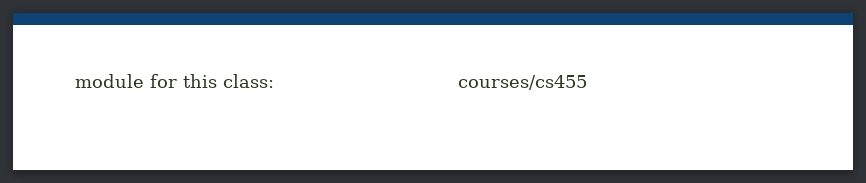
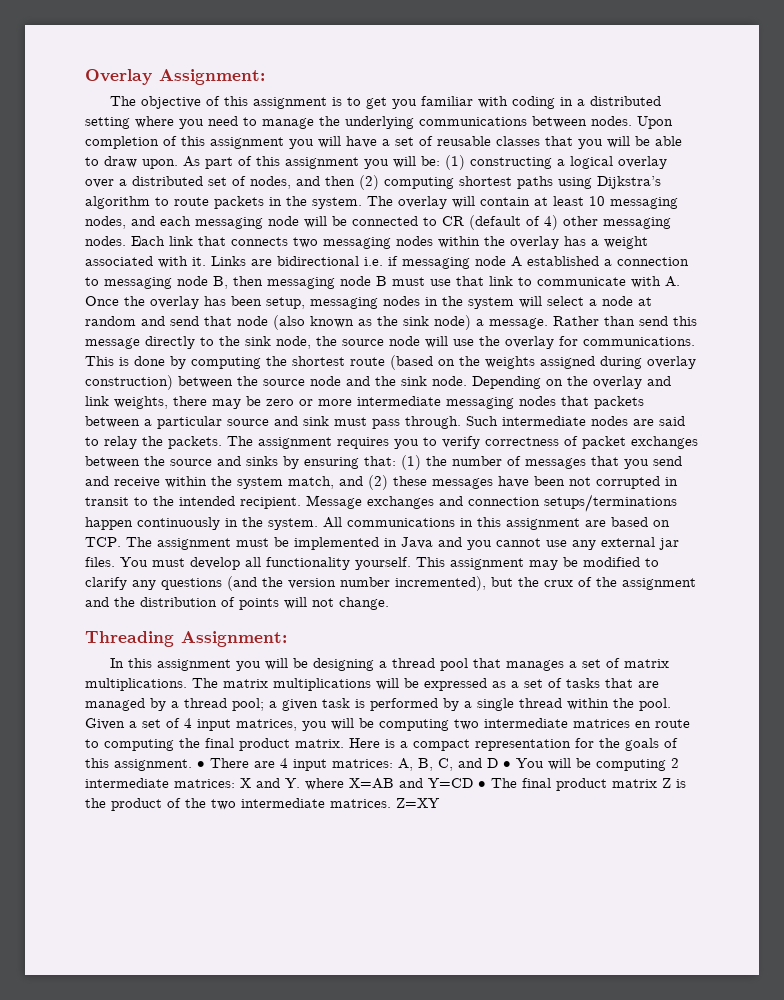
[75,74,587,90] module for this class: courses/cs455 -> [85,69,265,85] [109,96,661,109] [85,116,673,129] [85,136,682,149] [85,155,667,170] [85,175,661,190] [85,196,678,209] [85,215,671,230] [85,236,648,249] [85,256,689,269] [85,276,680,289] [85,296,652,309] [85,315,697,330] [85,336,695,349] [85,355,696,370] [85,375,671,390] [85,396,644,409] [85,416,685,429] [85,436,698,449] [85,455,682,470] [85,475,678,490] [85,494,677,512] [85,517,670,530] [85,537,679,550] [85,557,659,570] [85,576,696,591] [85,597,389,610] [85,631,287,647] [109,658,669,671] [85,678,659,691] [85,698,671,711] [85,718,690,731] [85,738,678,751] [85,758,679,771] [85,778,686,791] [85,798,440,811] Overlay Assignment: // The objective of this assignment is to get you familiar with coding in a distributed setting where you need to manage the underlying communications between nodes. Upon completion of this assignment you will have a set of reusable classes that you will be able to draw upon. As part of this assignment you will be: (1) constructing a logical overlay over a distributed set of nodes, and then (2) computing shortest paths using Dijkstra’s algorithm to route packets in the system. The overlay will contain at least 10 messaging nodes, and each messaging node will be connected to CR (default of 4) other messaging nodes. Each link that connects two messaging nodes within the overlay has a weight associated with it. Links are bidirectional i.e. if messaging node A established a connection to messaging node B, then messaging node B must use that link to communicate with A. Once the overlay has been setup, messaging nodes in the system will select a node at random and send that node (also known as the sink node) a message. Rather than send this message directly to the sink node, the source node will use the overlay for communications. This is done by computing the shortest route (based on the weights assigned during overlay construction) between the source node and the sink node. Depending on the overlay and link weights, there may be zero or more intermediate messaging nodes that packets between a particular source and sink must pass through. Such intermediate nodes are said to relay the packets. The assignment requires you to verify correctness of packet exchanges between the source and sinks by ensuring that: (1) the number of messages that you send and receive within the system match, and (2) these messages have been not corrupted in transit to the intended recipient. Message exchanges and connection setups/terminations happen continuously in the system. All communications in this assignment are based on TCP. The assignment must be implemented in Java and you cannot use any external jar files. You must develop all functionality yourself. This assignment may be modified to clarify any questions (and the version number incremented), but the crux of the assignment and the distribution of points will not change. // Threading Assignment: // In this assignment you will be designing a thread pool that manages a set of matrix multiplications. The matrix multiplications will be expressed as a set of tasks that are managed by a thread pool; a given task is performed by a single thread within the pool. Given a set of 4 input matrices, you will be computing two intermediate matrices en route to computing the final product matrix. Here is a compact representation for the goals of this assignment. • There are 4 input matrices: A, B, C, and D • You will be computing 2 intermediate matrices: X and Y. where X=AB and Y=CD • The final product matrix Z is the product of the two intermediate matrices. Z=XY

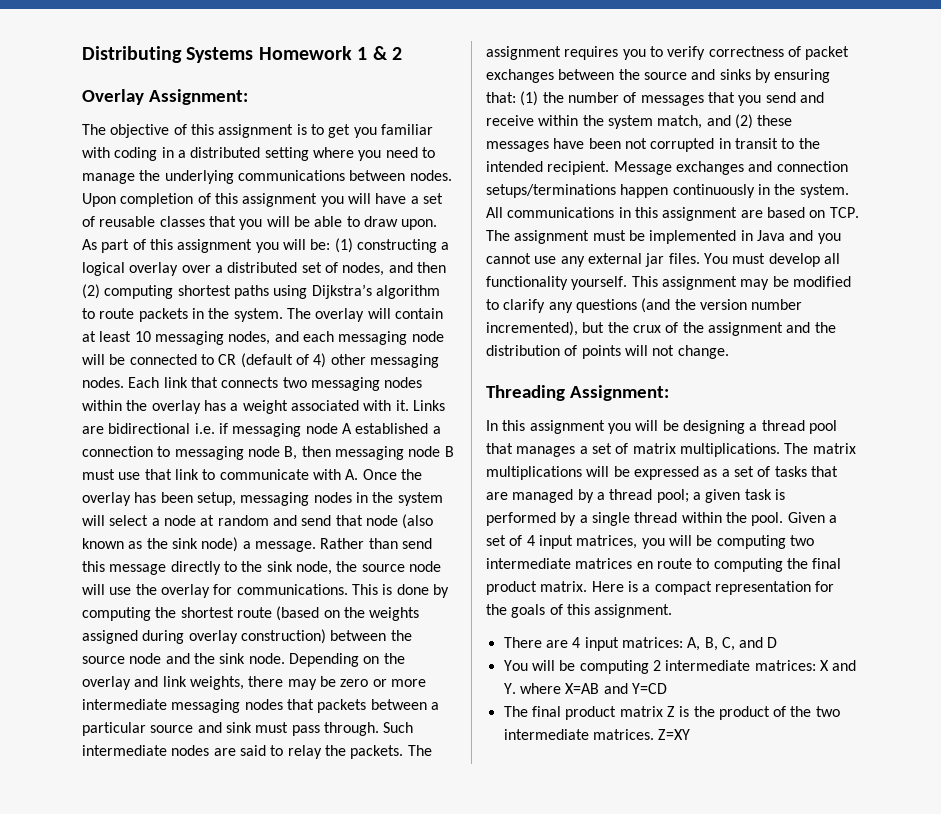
(85, 77) none -> [82,46,402,63] Distributing Systems Homework 1 & 2 //
[197,761,205,768] • -> (673, 611) //
[503,761,511,768] • -> (778, 642) //
[478,781,486,788] • -> (667, 688) //

